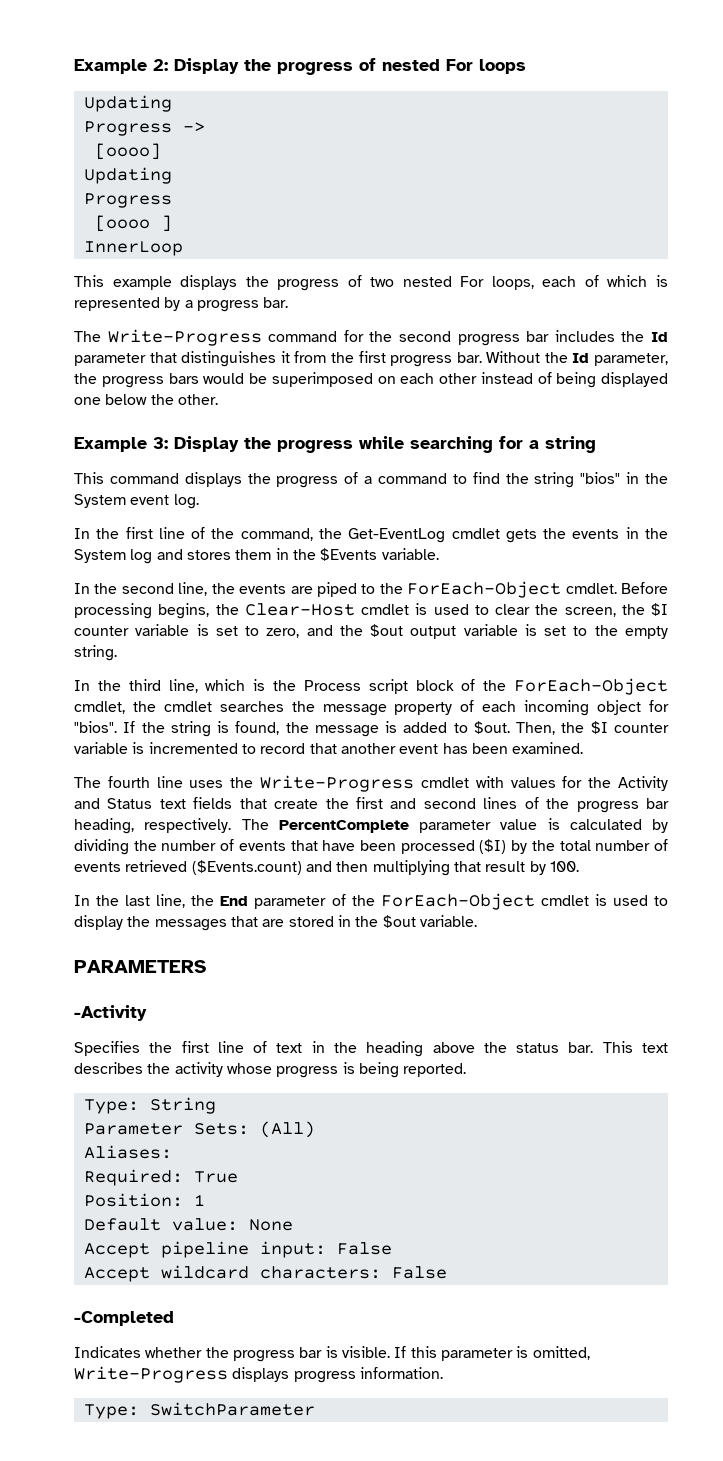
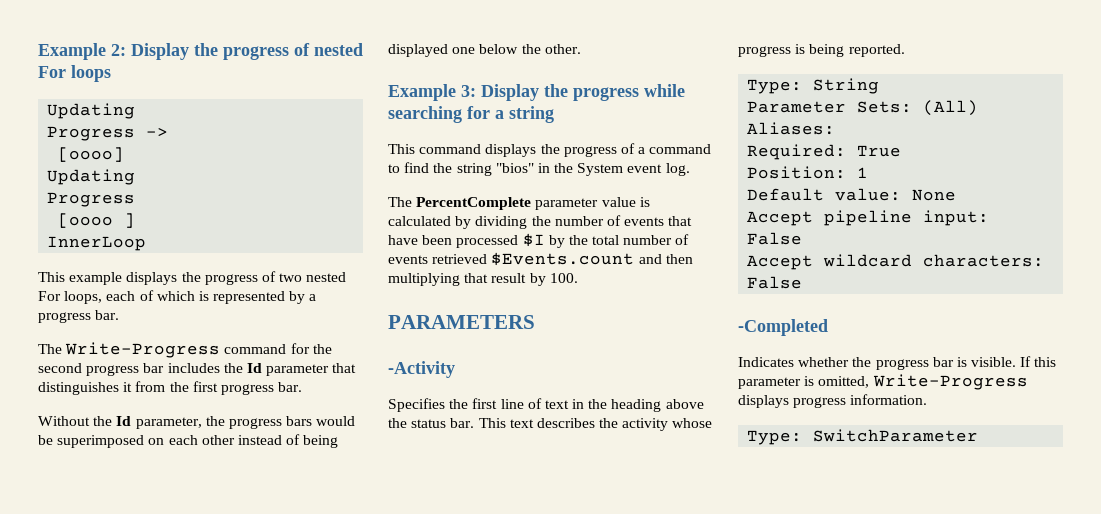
(482, 357) none -> (303, 387) //
[74,527,668,543] [74,548,439,564] [74,581,668,598] [74,603,668,619] [74,624,668,639] [74,645,117,661] [74,678,668,695] [74,700,669,716] [74,721,669,737] [74,742,584,754] [74,775,668,792] [74,797,670,813] [74,818,232,834] In the first line of the command, the Get-EventLog cmdlet gets the events in the System log and stores them in the $Events variable. // In the second line, the events are piped to the ForEach-Object cmdlet. Before processing begins, the Clear-Host cmdlet is used to clear the screen, the $I counter variable is set to zero, and the $out output variable is set to the empty string. // In the third line, which is the Process script block of the ForEach-Object cmdlet, the cmdlet searches the message property of each incoming object for "bios". If the string is found, the message is added to $out. Then, the $I counter variable is incremented to record that another event has been examined. // The fourth line uses the Write-Progress cmdlet with values for the Activity and Status text fields that create the first and second lines of the progress bar heading, respectively. -> (690, 169) none
[479,839,507,854] ($I) -> [522,233,545,247] $I
[191,860,302,875] ($Events.count) -> [491,252,635,266] $Events.count
[74,893,669,910] [74,915,477,931] // In the last line, the End parameter of the ForEach-Object cmdlet is used to display the messages that are stored in the $out variable. -> (578, 278) none

